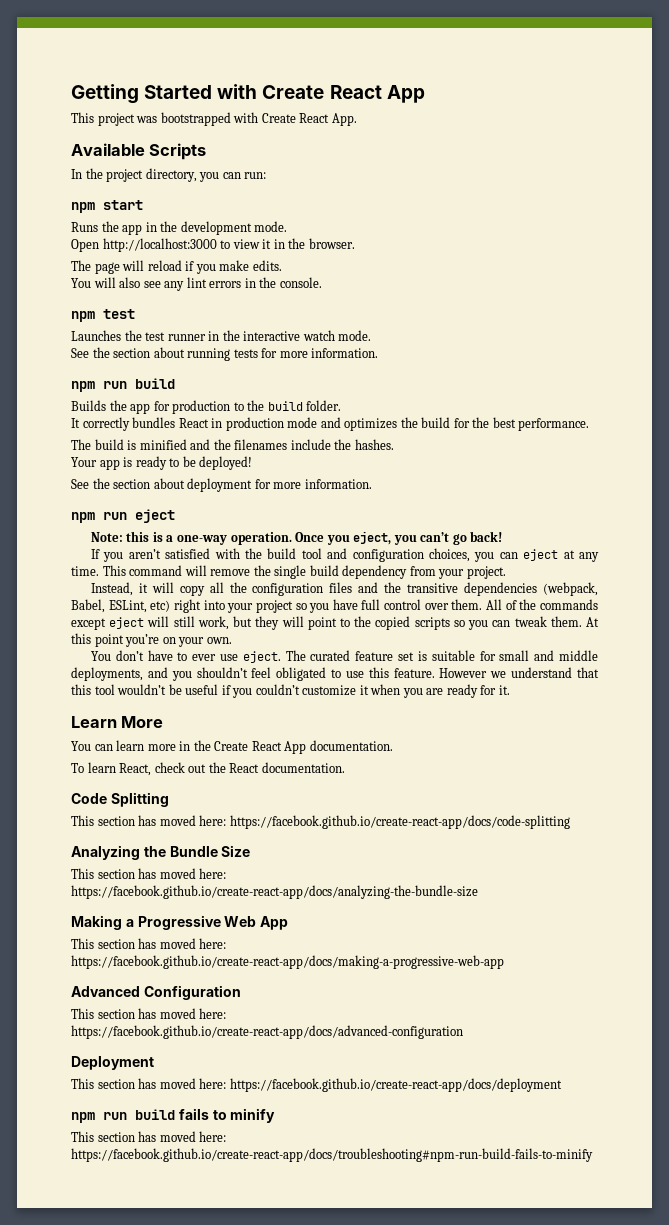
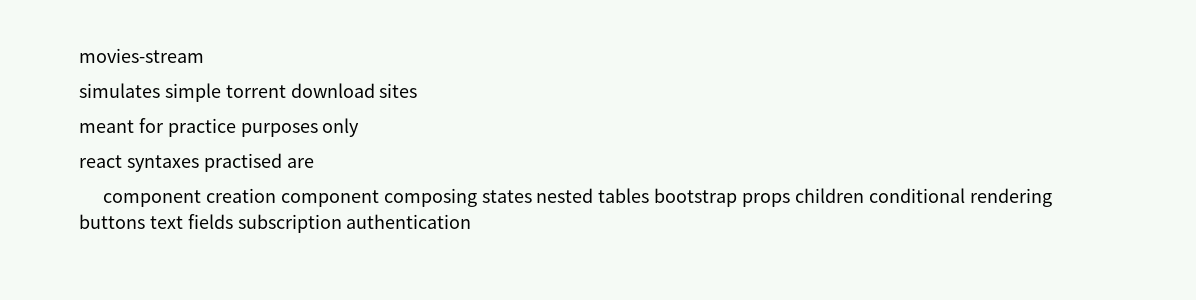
[71,84,425,104] [71,112,357,126] [71,143,207,160] [71,168,267,182] [71,200,143,213] [71,221,288,235] [71,238,355,252] [71,260,282,274] [71,277,322,291] [71,309,135,322] [71,330,372,341] [71,347,379,361] [71,378,175,392] [71,400,342,414] [71,417,590,431] [71,439,394,450] [71,456,253,470] [71,478,372,492] [71,509,175,523] [90,531,503,545] [90,548,599,562] [71,565,506,579] [90,582,598,596] [71,599,598,613] [71,616,600,630] [71,633,232,647] [90,650,598,663] [71,667,600,681] [71,684,510,698] [71,716,164,728] [71,740,393,754] [71,762,345,776] [71,792,169,807] [71,815,570,829] [71,845,251,860] [71,868,227,879] [71,885,478,899] [71,915,289,930] [71,938,227,949] [71,955,504,969] [71,985,241,1000] [71,1008,227,1019] [71,1025,463,1039] [71,1056,154,1070] [71,1078,562,1092] [71,1108,276,1123] [71,1131,227,1142] [71,1148,593,1162] Getting Started with Create React App // This project was bootstrapped with Create React App. // Available Scripts // In the project directory, you can run: // npm start // Runs the app in the development mode. // Open http://localhost:3000 to view it in the browser. // The page will reload if you make edits. // You will also see any lint errors in the console. // npm test // Launches the test runner in the interactive watch mode. // See the section about running tests for more information. // npm run build // Builds the app for production to the build folder. // It correctly bundles React in production mode and optimizes the build for the best performance. // The build is minified and the filenames include the hashes. // Your app is ready to be deployed! // See the section about deployment for more information. // npm run eject // Note: this is a one-way operation. Once you eject, you can’t go back! // If you aren’t satisfied with the build tool and configuration choices, you can eject at any time. This command will remove the single build dependency from your project. // Instead, it will copy all the configuration files and the transitive dependencies (webpack, Babel, ESLint, etc) right into your project so you have full control over them. All of the commands except eject will still work, but they will point to the copied scripts so you can tweak them. At this point you’re on your own. // You don’t have to ever use eject. The curated feature set is suitable for small and middle deployments, and you shouldn’t feel obligated to use this feature. However we understand that this tool wouldn’t be useful if you couldn’t customize it when you are ready for it. // Learn More // You can learn more in the Create React App documentation. // To learn React, check out the React documentation. // Code Splitting // This section has moved here: https://facebook.github.io/create-react-app/docs/code-splitting // Analyzing the Bundle Size // This section has moved here: https://facebook.github.io/create-react-app/docs/analyzing-the-bundle-size // Making a Progressive Web App // This section has moved here: https://facebook.github.io/create-react-app/docs/making-a-progressive-web-app // Advanced Configuration // This section has moved here: https://facebook.github.io/create-react-app/docs/advanced-configuration // Deployment // This section has moved here: https://facebook.github.io/create-react-app/docs/deployment // npm run build fails to minify // This section has moved here: https://facebook.github.io/create-react-app/docs/troubleshooting#npm-run-build-fails-to-minify -> [79,48,204,63] [79,83,418,102] [79,118,360,137] [79,153,314,172] [103,188,1052,207] [79,214,472,233] movies-stream // simulates simple torrent download sites // meant for practice purposes only // react syntaxes practised are // component creation component composing states nested tables bootstrap props children conditional rendering buttons text fields subscription authentication

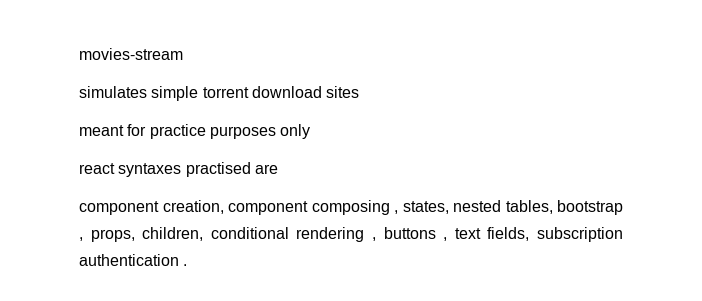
[206,188,277,203] creation -> [162,200,224,214] creation,
[481,188,1052,207] [79,214,233,229] states nested tables bootstrap props children conditional rendering buttons text fields -> [394,200,623,215] [79,227,530,242] , states, nested tables, bootstrap , props, children, conditional rendering , buttons , text fields,
(472, 221) none -> [183,264,188,266] .

